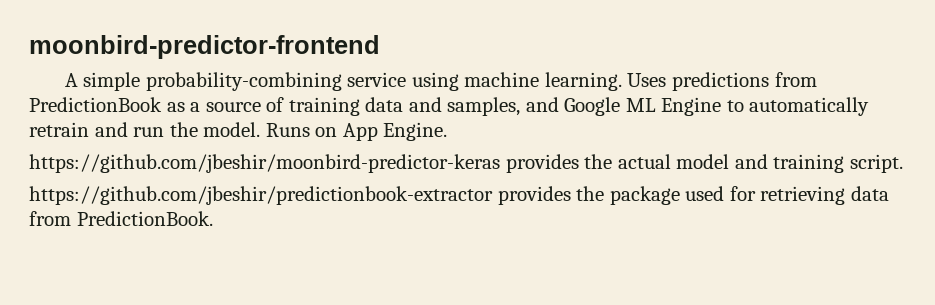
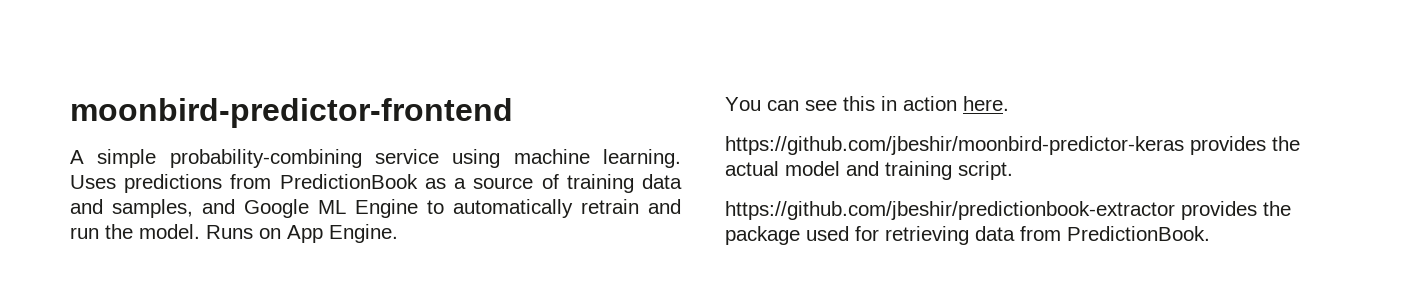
(448, 131) none -> [725,96,1009,111] // You can see this in action here.

